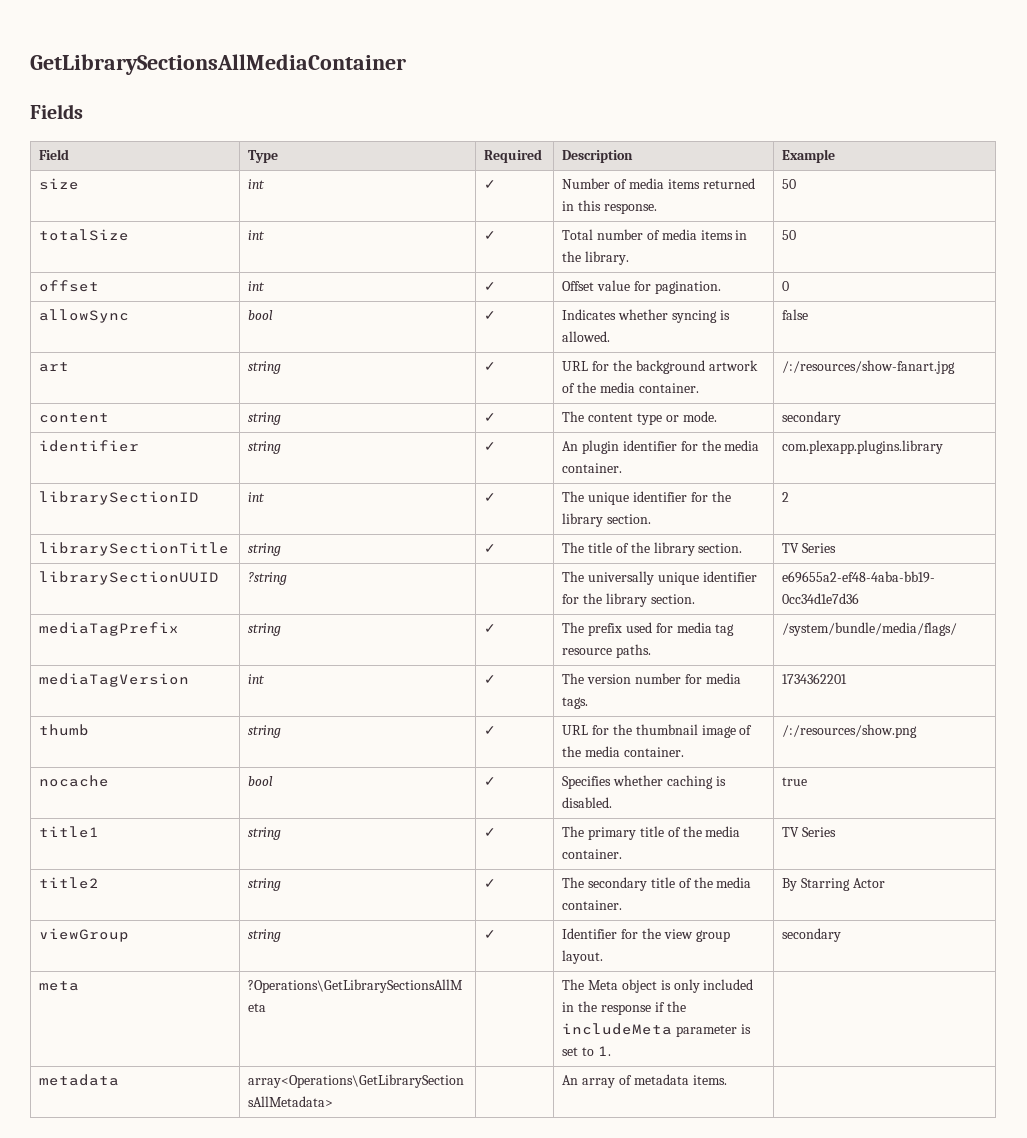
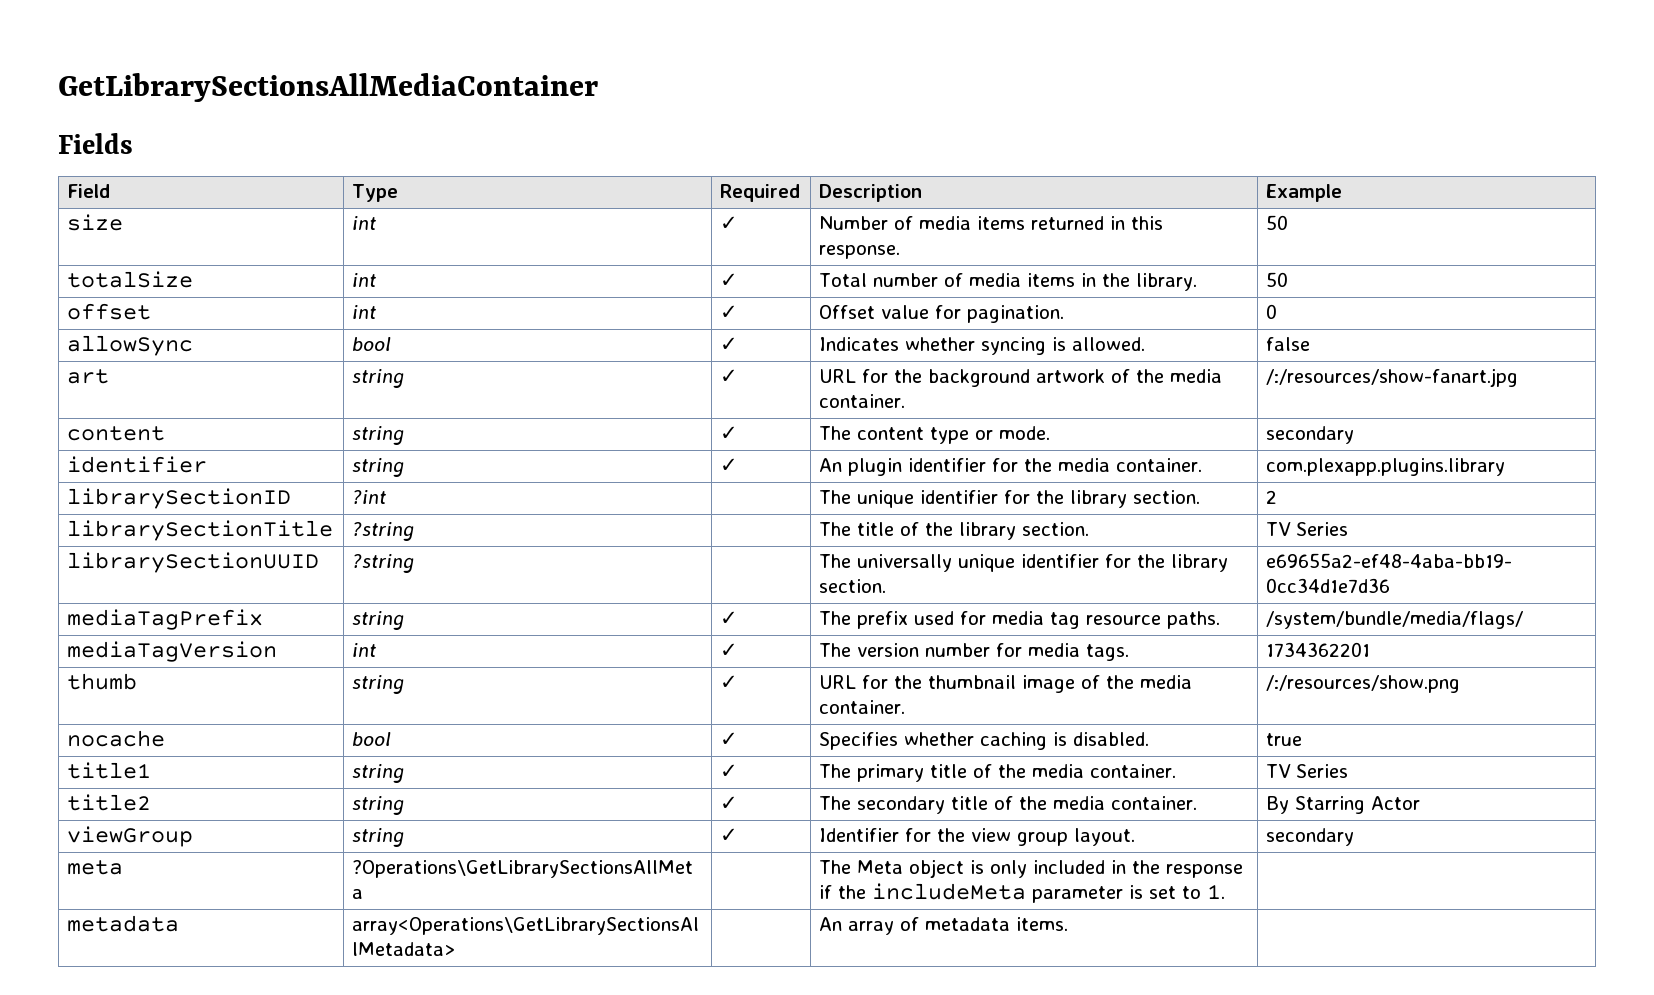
[248,492,266,502] [484,493,497,502] int | ✓ -> [352,490,388,504] ?int |
[248,543,282,556] [484,544,497,553] string | ✓ -> [352,522,415,541] ?string |

